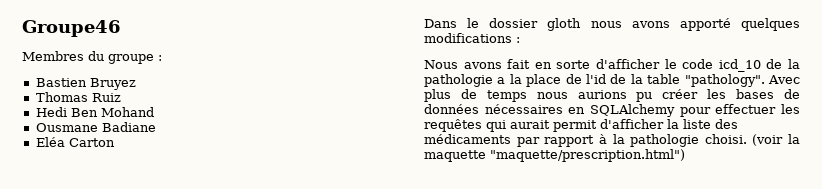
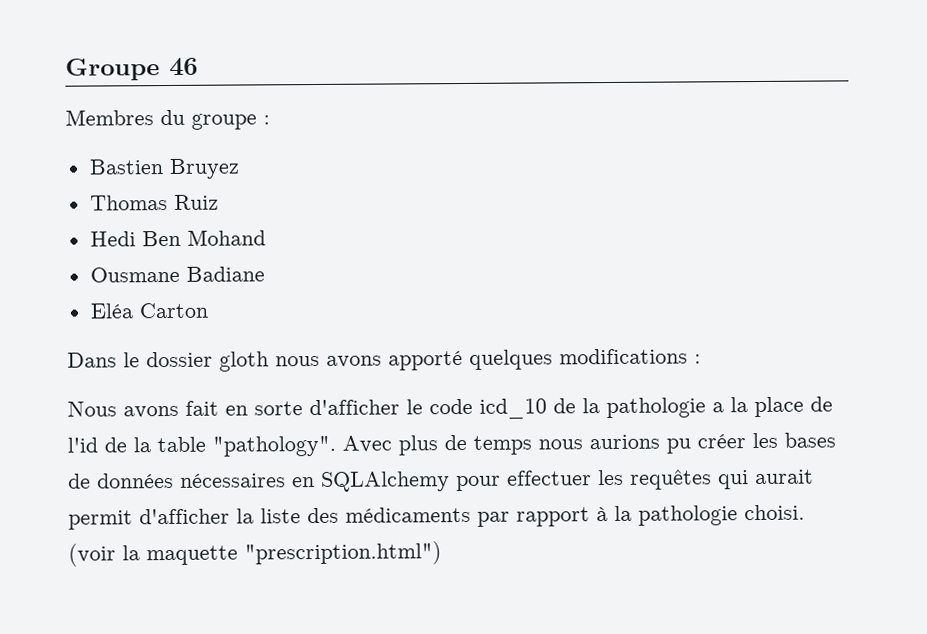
[22,20,121,37] Groupe46 -> [65,57,198,81] Groupe 46
[490,149,685,162] "maquette/prescription.html") -> [244,541,442,566] "prescription.html")

